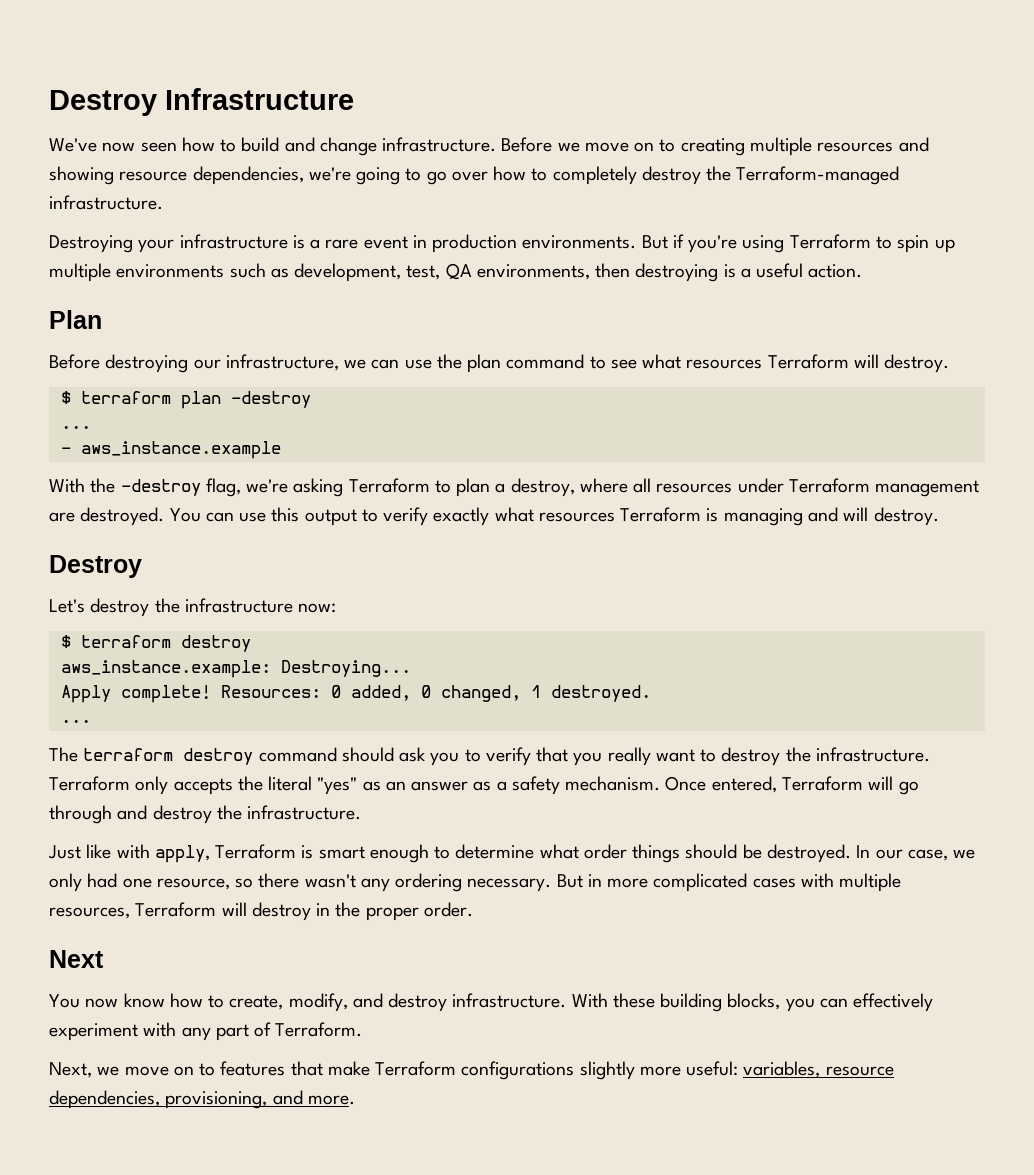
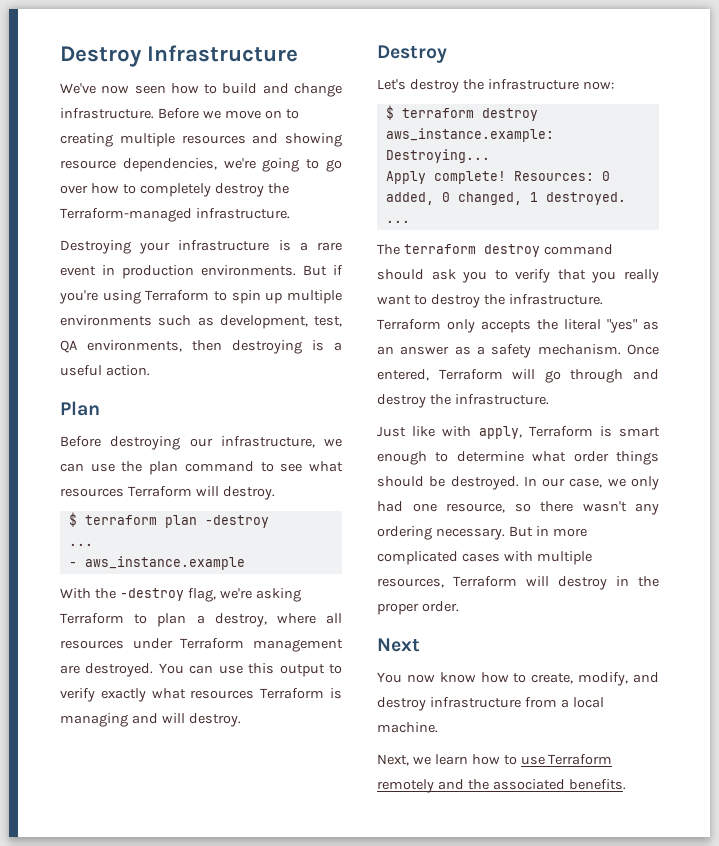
[452,993,934,1012] [49,1022,363,1041] [49,1061,894,1080] [49,1090,355,1109] infrastructure. With these building blocks, you can effectively experiment with any part of Terraform. // Next, we move on to features that make Terraform configurations slightly more useful: variables, resource dependencies, provisioning, and more. -> [429,697,604,708] [377,722,438,733] [377,754,613,766] [377,779,626,793] infrastructure from a local machine. // Next, we learn how to use Terraform remotely and the associated benefits.

